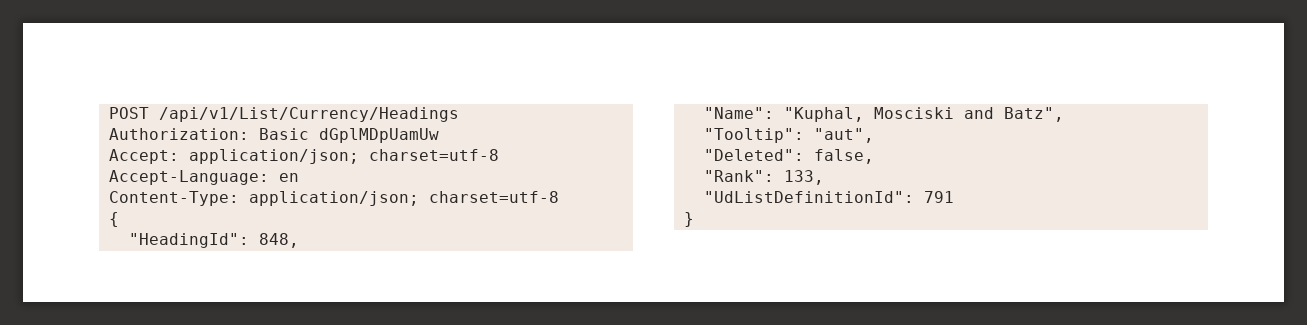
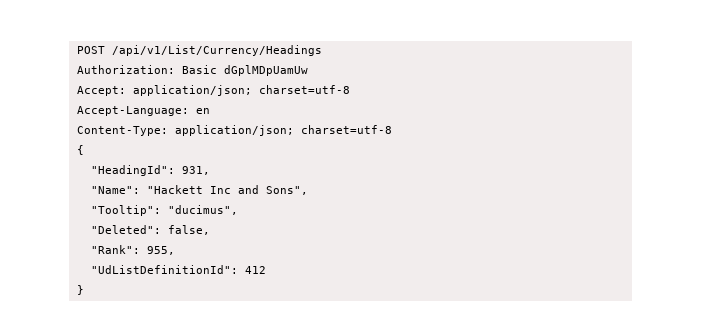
[259,233,300,248] 848, -> [181,166,210,175] 931,
[784,107,1065,122] "Kuphal, Mosciski and Batz", -> [146,185,308,195] "Hackett Inc and Sons",
[814,128,875,143] "aut", -> [167,205,238,215] "ducimus",
[784,170,825,185] 133, -> [146,246,175,255] 955,
[924,191,955,203] 791 -> [244,266,266,274] 412

